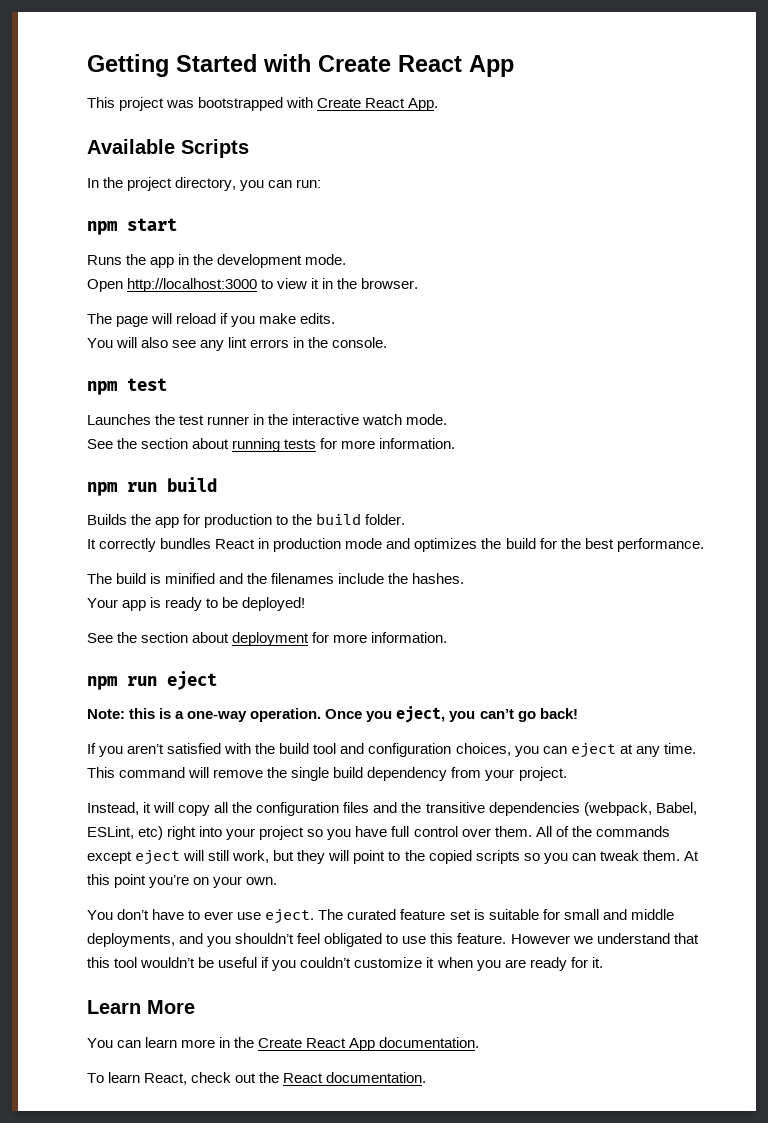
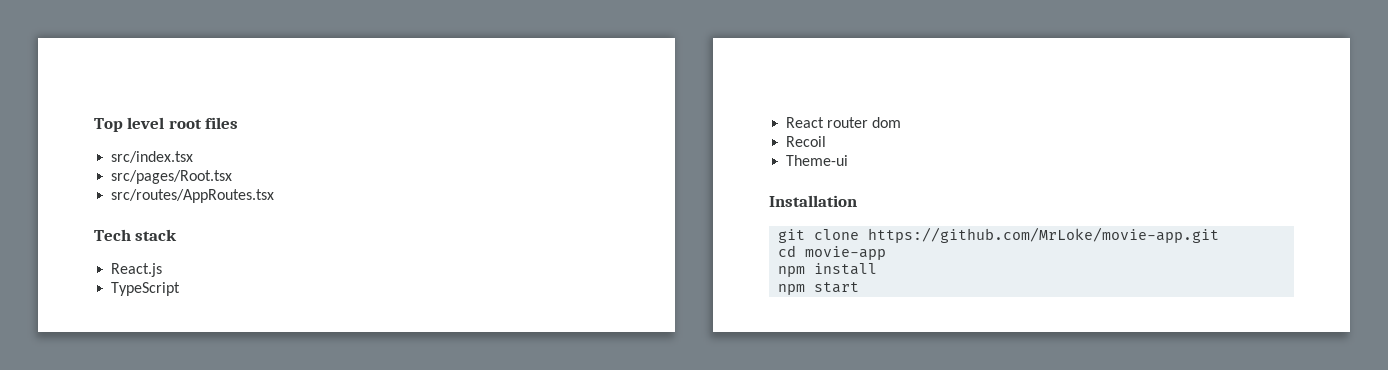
[87,54,514,77] [87,97,439,111] [87,139,249,158] [87,177,322,191] [87,218,177,235] [87,254,347,268] [87,278,419,292] [87,313,336,327] [87,337,388,351] [87,378,167,395] [87,414,448,425] [87,438,456,452] [87,477,217,496] [87,513,406,528] [87,538,704,552] [87,573,465,584] [87,597,306,611] [87,632,448,646] [87,671,217,690] [87,706,578,723] [87,743,696,758] [87,767,567,781] [87,802,697,816] [87,826,670,840] [87,850,699,865] [87,874,278,888] [87,909,674,924] [87,933,699,947] [87,957,603,971] [87,1000,195,1014] [87,1037,480,1051] [87,1072,427,1085] Getting Started with Create React App // This project was bootstrapped with Create React App. // Available Scripts // In the project directory, you can run: // npm start // Runs the app in the development mode. // Open http://localhost:3000 to view it in the browser. // The page will reload if you make edits. // You will also see any lint errors in the console. // npm test // Launches the test runner in the interactive watch mode. // See the section about running tests for more information. // npm run build // Builds the app for production to the build folder. // It correctly bundles React in production mode and optimizes the build for the best performance. // The build is minified and the filenames include the hashes. // Your app is ready to be deployed! // See the section about deployment for more information. // npm run eject // Note: this is a one-way operation. Once you eject, you can’t go back! // If you aren’t satisfied with the build tool and configuration choices, you can eject at any time. This command will remove the single build dependency from your project. // Instead, it will copy all the configuration files and the transitive dependencies (webpack, Babel, ESLint, etc) right into your project so you have full control over them. All of the commands except eject will still work, but they will point to the copied scripts so you can tweak them. At this point you’re on your own. // You don’t have to ever use eject. The curated feature set is suitable for small and middle deployments, and you shouldn’t feel obligated to use this feature. However we understand that this tool wouldn’t be useful if you couldn’t customize it when you are ready for it. // Learn More // You can learn more in the Create React App documentation. // To learn React, check out the React documentation. -> [94,117,239,132] [111,151,194,163] [111,170,233,184] [111,189,275,203] [94,229,178,241] [111,263,163,277] [111,282,181,296] [786,117,902,128] [786,136,827,147] [786,155,849,166] [769,195,857,207] [778,227,1220,243] [778,245,887,260] [778,263,878,277] [778,282,860,295] Top level root files // src/index.tsx // src/pages/Root.tsx // src/routes/AppRoutes.tsx // Tech stack // React.js // TypeScript // React router dom // Recoil // Theme-ui // Installation // git clone https://github.com/MrLoke/movie-app.git // cd movie-app // npm install // npm start

